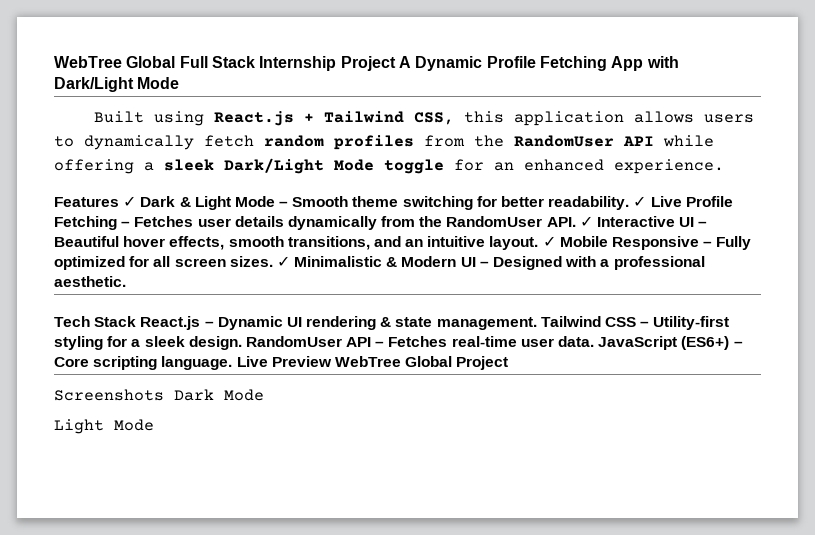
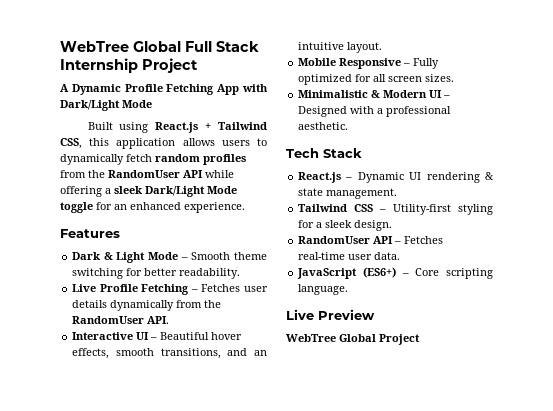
(396, 63) none -> (198, 65) //
[123,196,137,207] ✓ -> (120, 233) //
[633,196,647,207] ✓ -> (241, 273) //
[579,216,593,227] ✓ -> (170, 320) //
[542,236,556,247] ✓ -> (383, 47) //
[276,256,290,267] ✓ -> (455, 78) //
(137, 321) none -> (362, 153) //
(537, 323) none -> (398, 193) //
(242, 343) none -> (393, 225) //
(595, 341) none -> (401, 256) //
(233, 363) none -> (349, 289) //
(332, 361) none -> (375, 314) //
[54,389,264,401] [54,419,154,434] // Screenshots Dark Mode // Light Mode -> (420, 339) none

